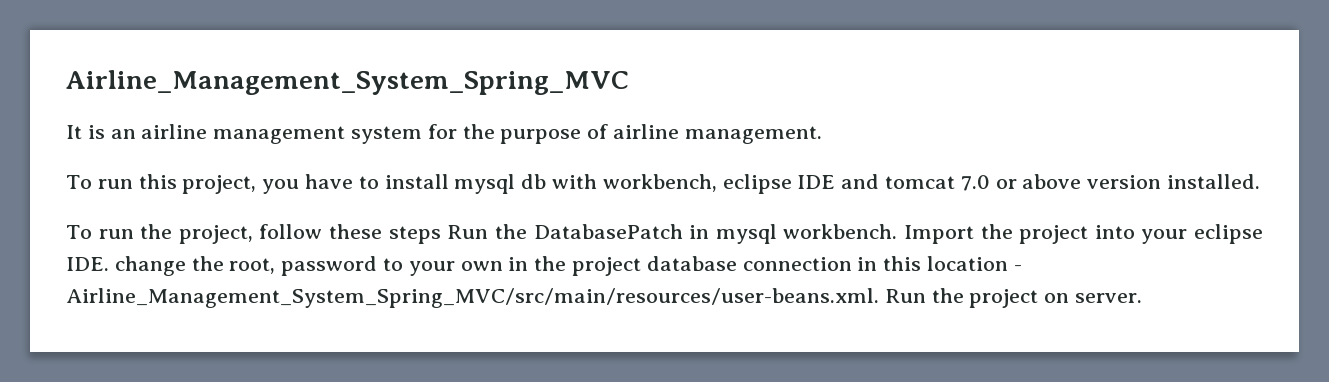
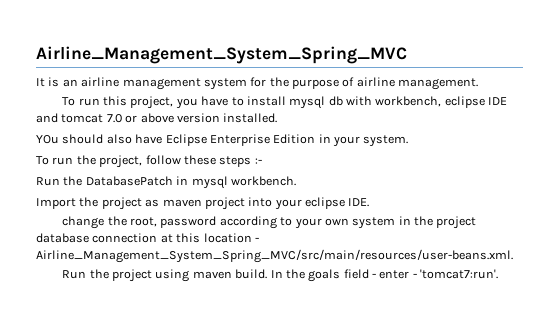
(1261, 181) none -> [36,134,409,147] // YOu should also have Eclipse Enterprise Edition in your system.
(441, 235) none -> [254,158,262,164] :- //
(898, 231) none -> (296, 181) //
(1089, 234) none -> [145,197,245,210] as maven project
(109, 264) none -> (370, 202) //
(378, 266) none -> [219,216,277,229] according
(503, 266) none -> [352,217,396,229] system
[857,257,878,271] in -> [160,234,173,243] at
(879, 298) none -> (513, 256) //
[1044,293,1143,303] on server. -> [155,269,499,282] using maven build. In the goals field - enter - 'tomcat7:run'.

